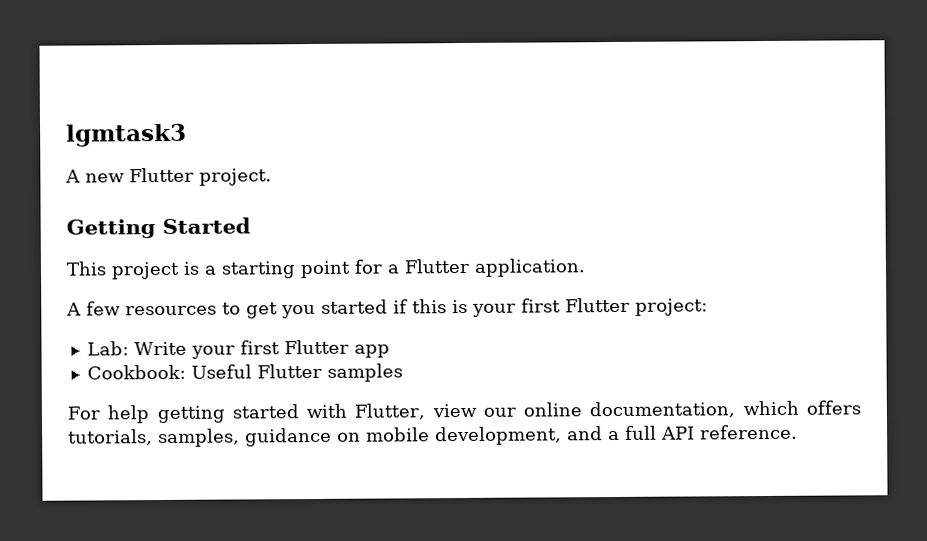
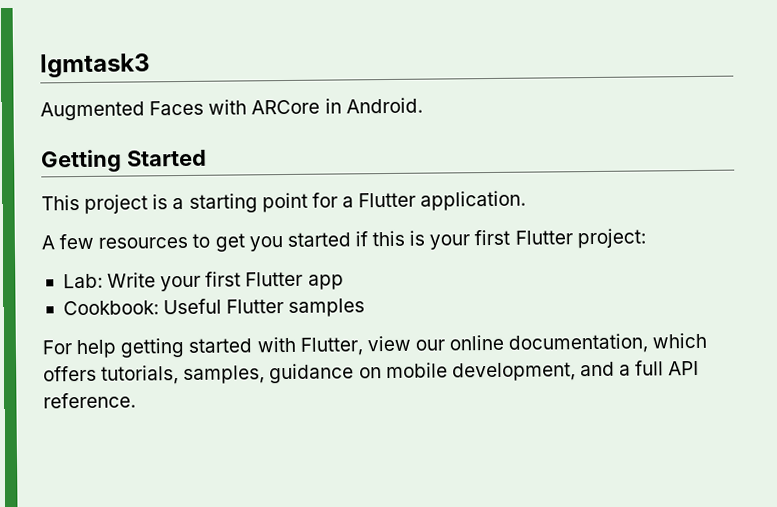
[65,167,272,186] A new Flutter project. -> [40,97,423,121] Augmented Faces with ARCore in Android.

